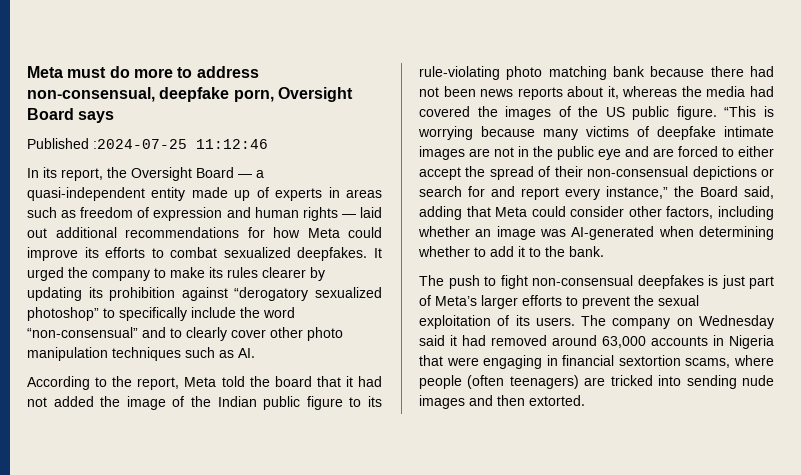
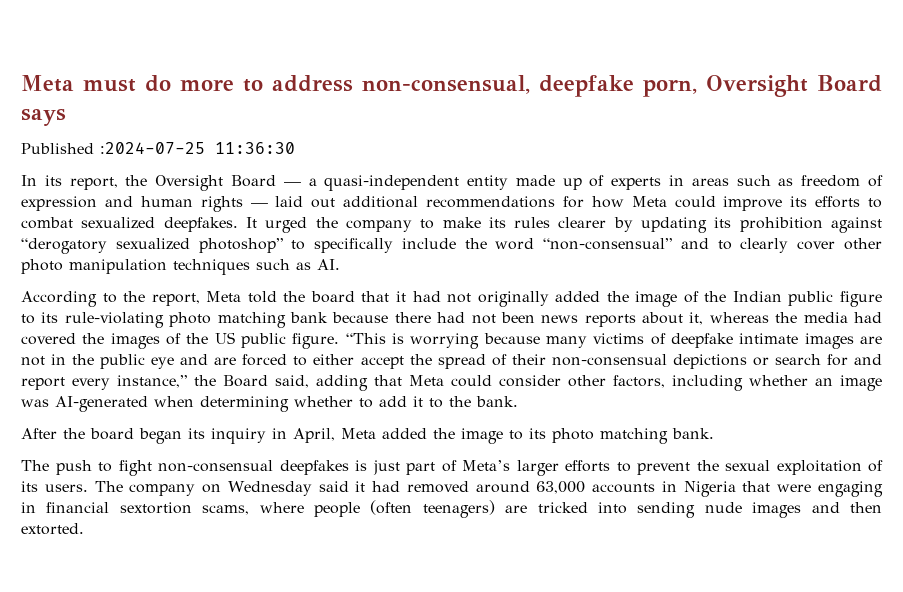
[196,139,268,149] 11:12:46 -> [215,142,295,154] 11:36:30
(47, 402) none -> [477,291,549,307] originally
(604, 251) none -> [21,428,714,444] // After the board began its inquiry in April, Meta added the image to its photo matching bank.

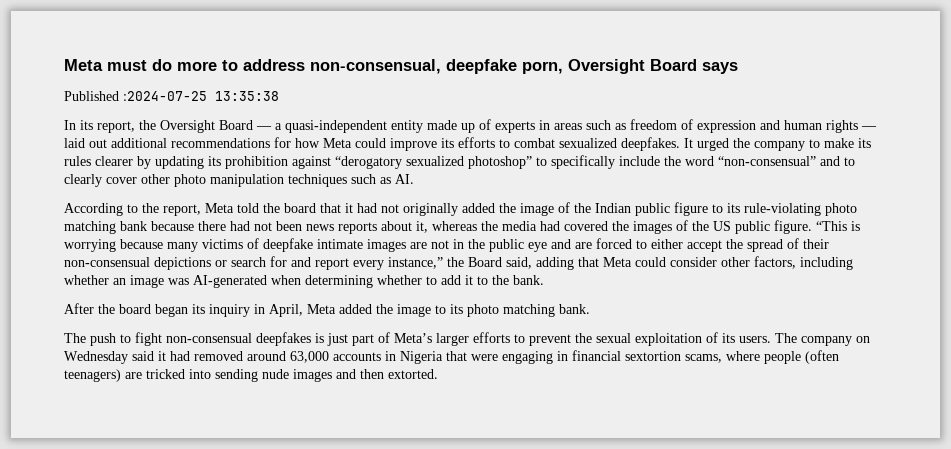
[215,142,295,154] 11:36:30 -> [215,91,279,101] 13:35:38

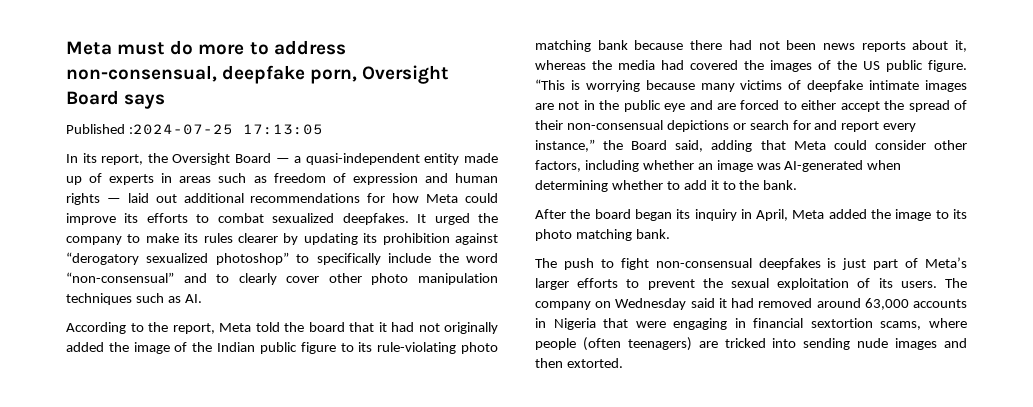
[215,91,279,101] 13:35:38 -> [242,124,323,135] 17:13:05

